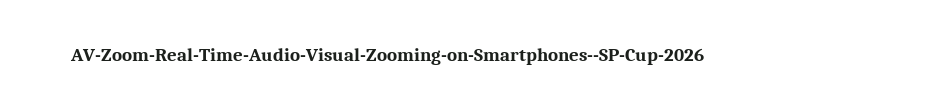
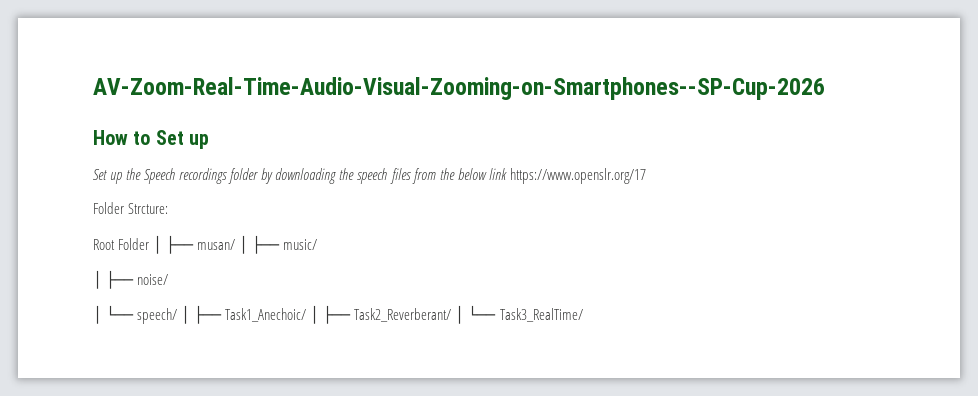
(704, 56) none -> [93,130,210,149] [93,168,646,184] [93,202,169,214] [93,235,318,254] [93,270,169,289] [93,305,583,324] // How to Set up // Set up the Speech recordings folder by downloading the speech files from the below link https://www.openslr.org/17 // Folder Strcture: // Root Folder │ ├── musan/ │ ├── music/ // │ ├── noise/ // │ └── speech/ │ ├── Task1_Anechoic/ │ ├── Task2_Reverberant/ │ └── Task3_RealTime/

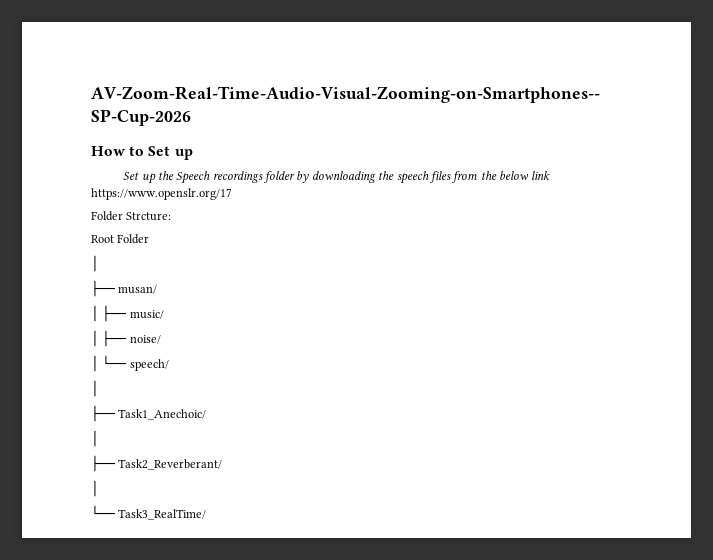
[153,235,163,254] │ -> [91,255,99,272] // │ //
(236, 244) none -> (158, 289) //
[181,305,191,324] │ -> [91,380,99,397] // │ //
[310,305,320,324] │ -> [91,430,99,447] // │ //
[455,305,465,324] │ -> [91,480,99,497] // │ //

